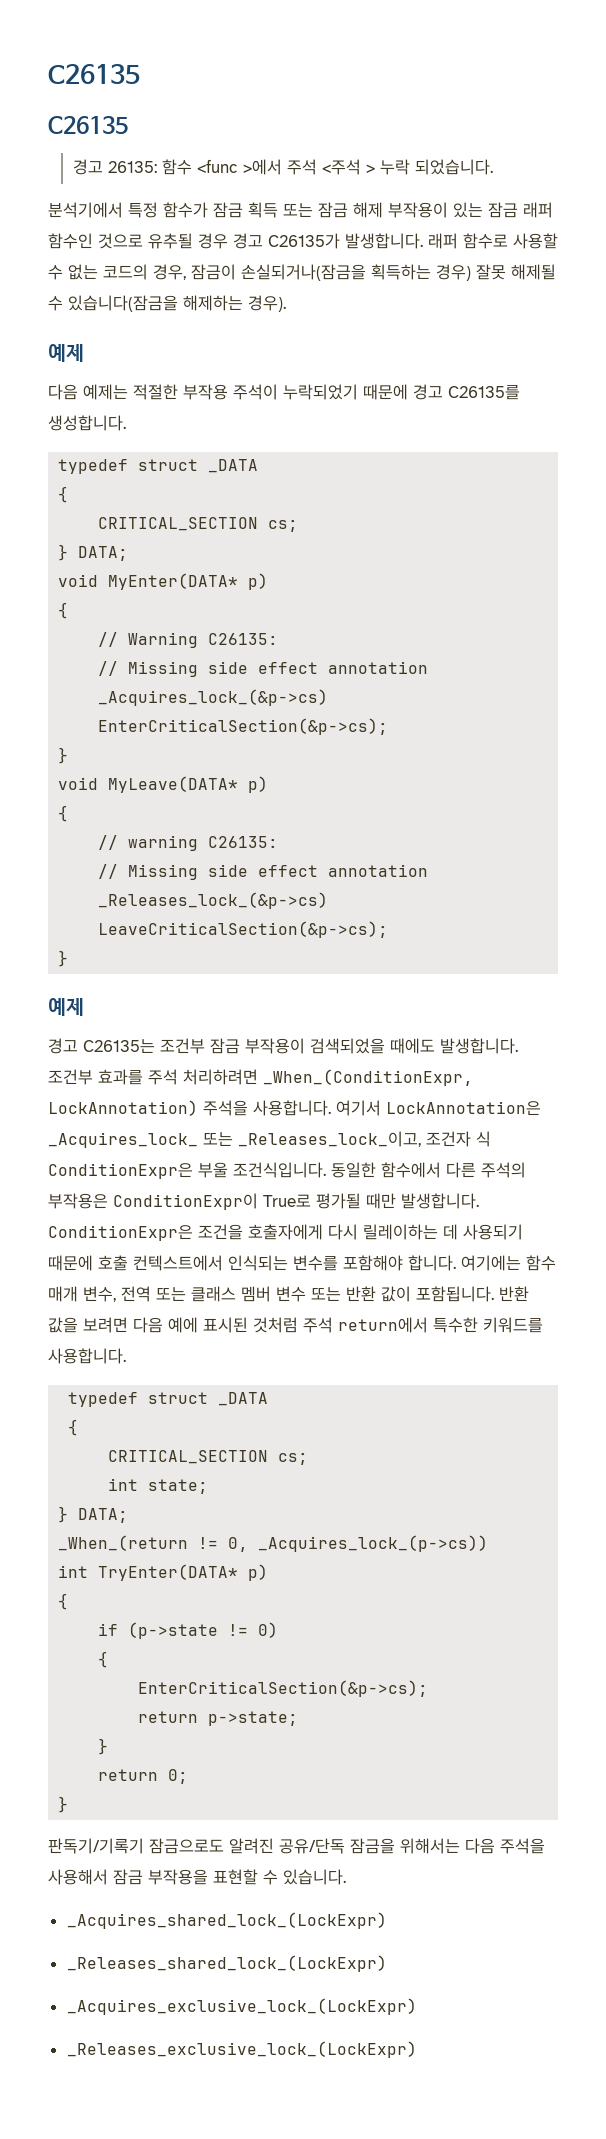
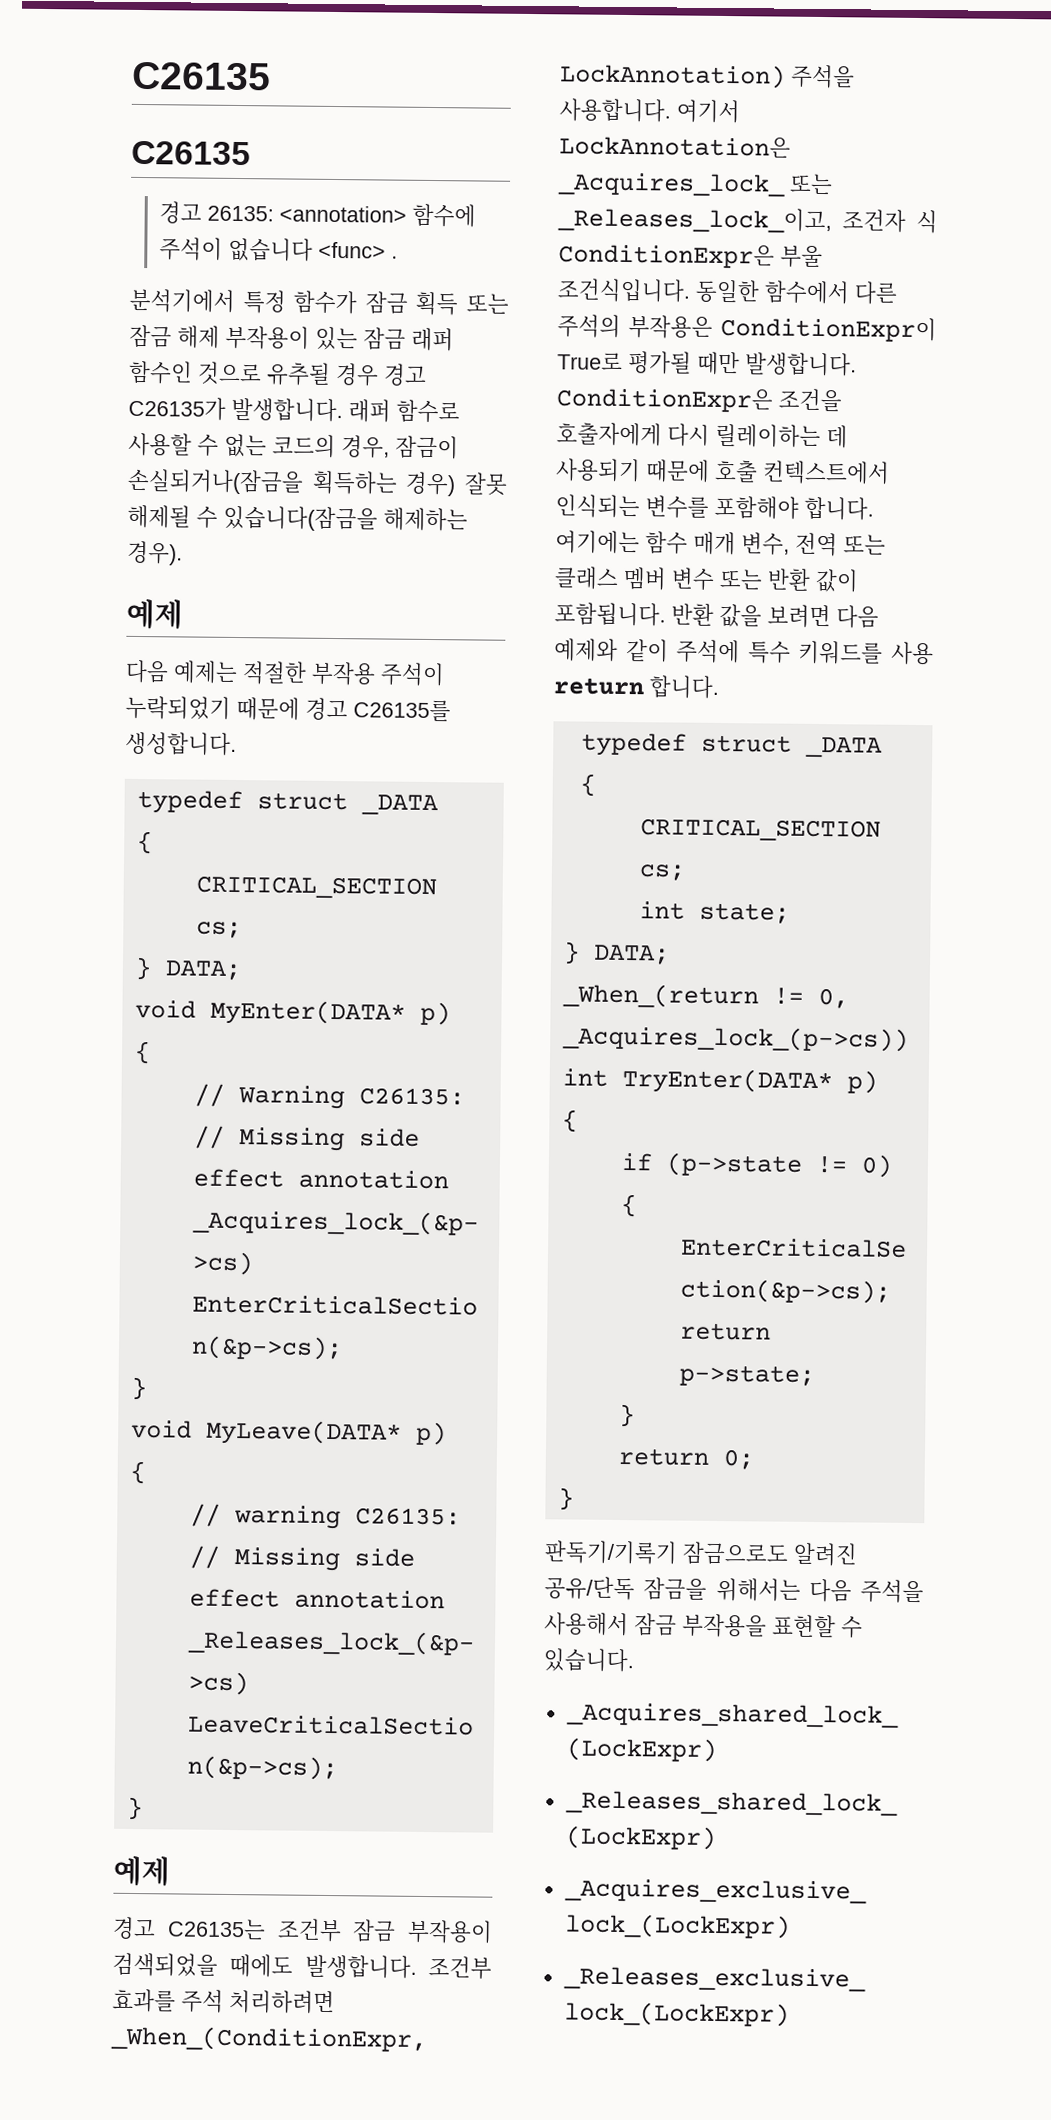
[161,159,493,175] 함수 <func >에서 주석 <주석 > 누락 되었습니다. -> [279,203,477,228] [159,237,399,262] <annotation> 함수에 주석이 없습니다 <func> .
[168,1317,543,1333] [48,1348,126,1364] 예에 표시된 것처럼 주석 return에서 특수한 키워드를 사용합니다. -> [554,638,934,666] [553,675,719,699] 예제와 같이 주석에 특수 키워드를 사용 return 합니다.

